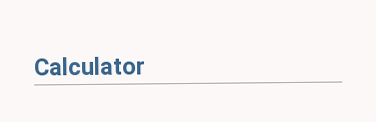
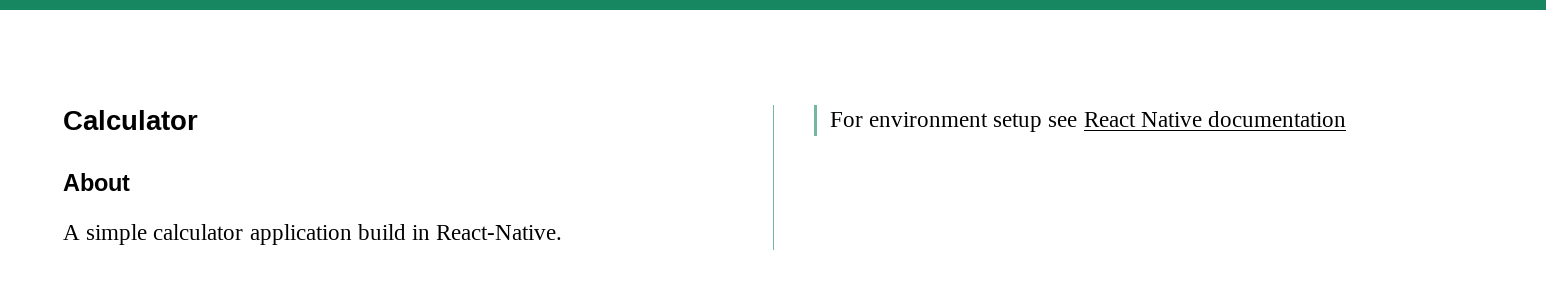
(146, 66) none -> [63,173,130,191] [63,224,563,245] [829,111,1347,132] // About // A simple calculator application build in React-Native. // For environment setup see React Native documentation

